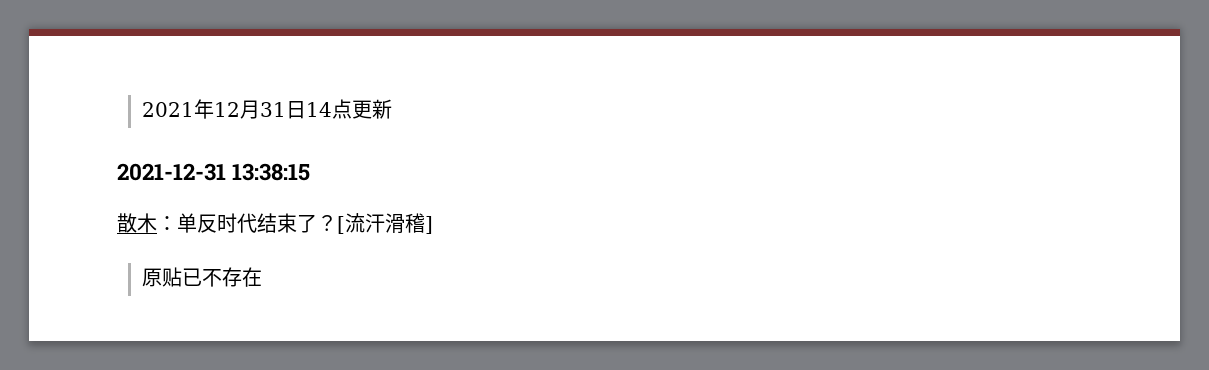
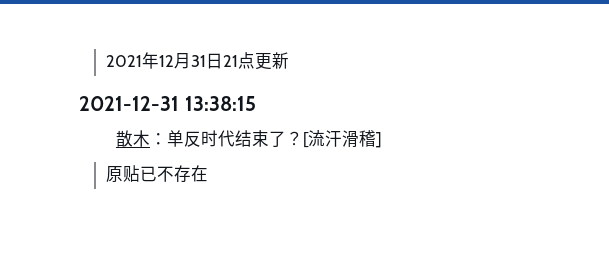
[305,102,332,117] 14 -> [222,55,238,67] 21

